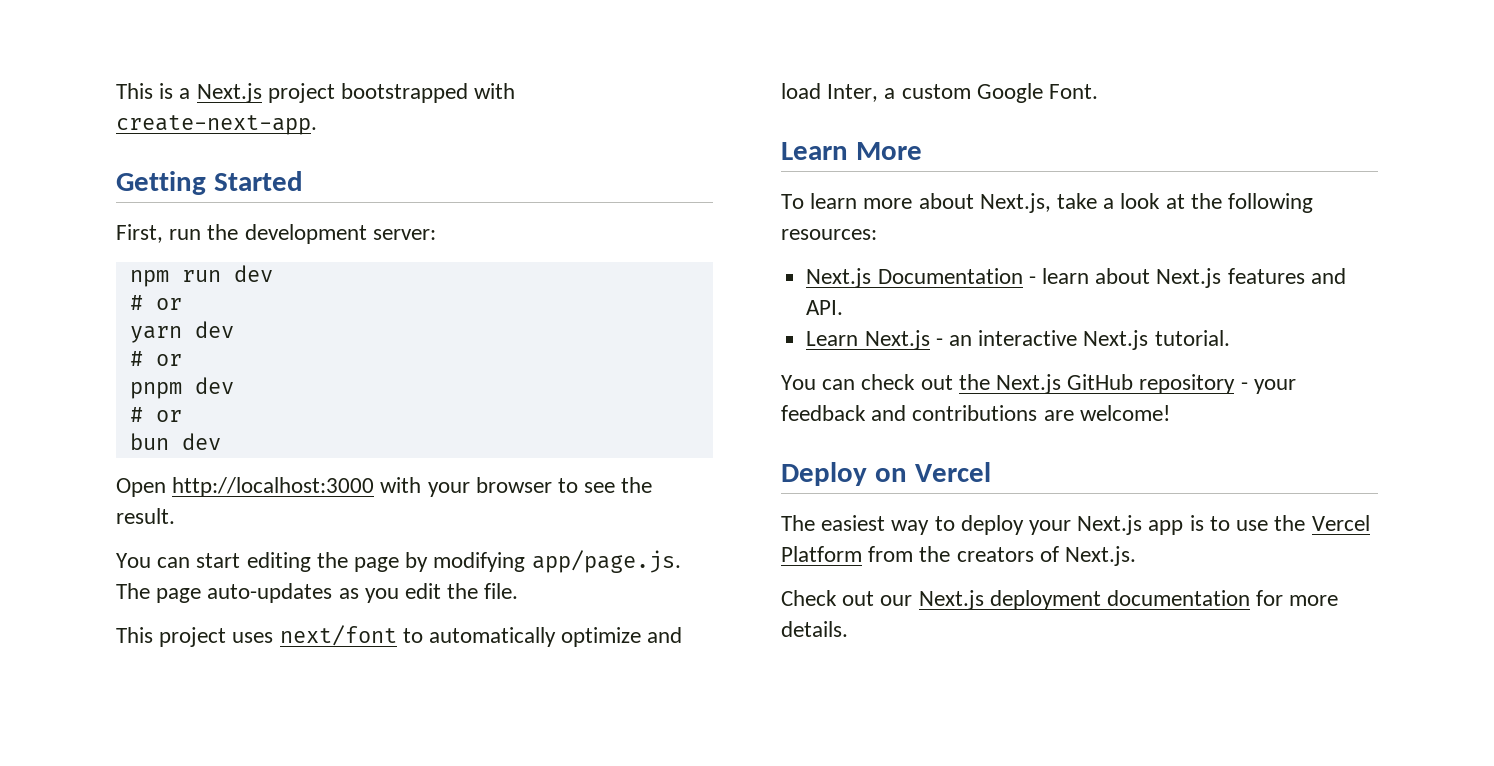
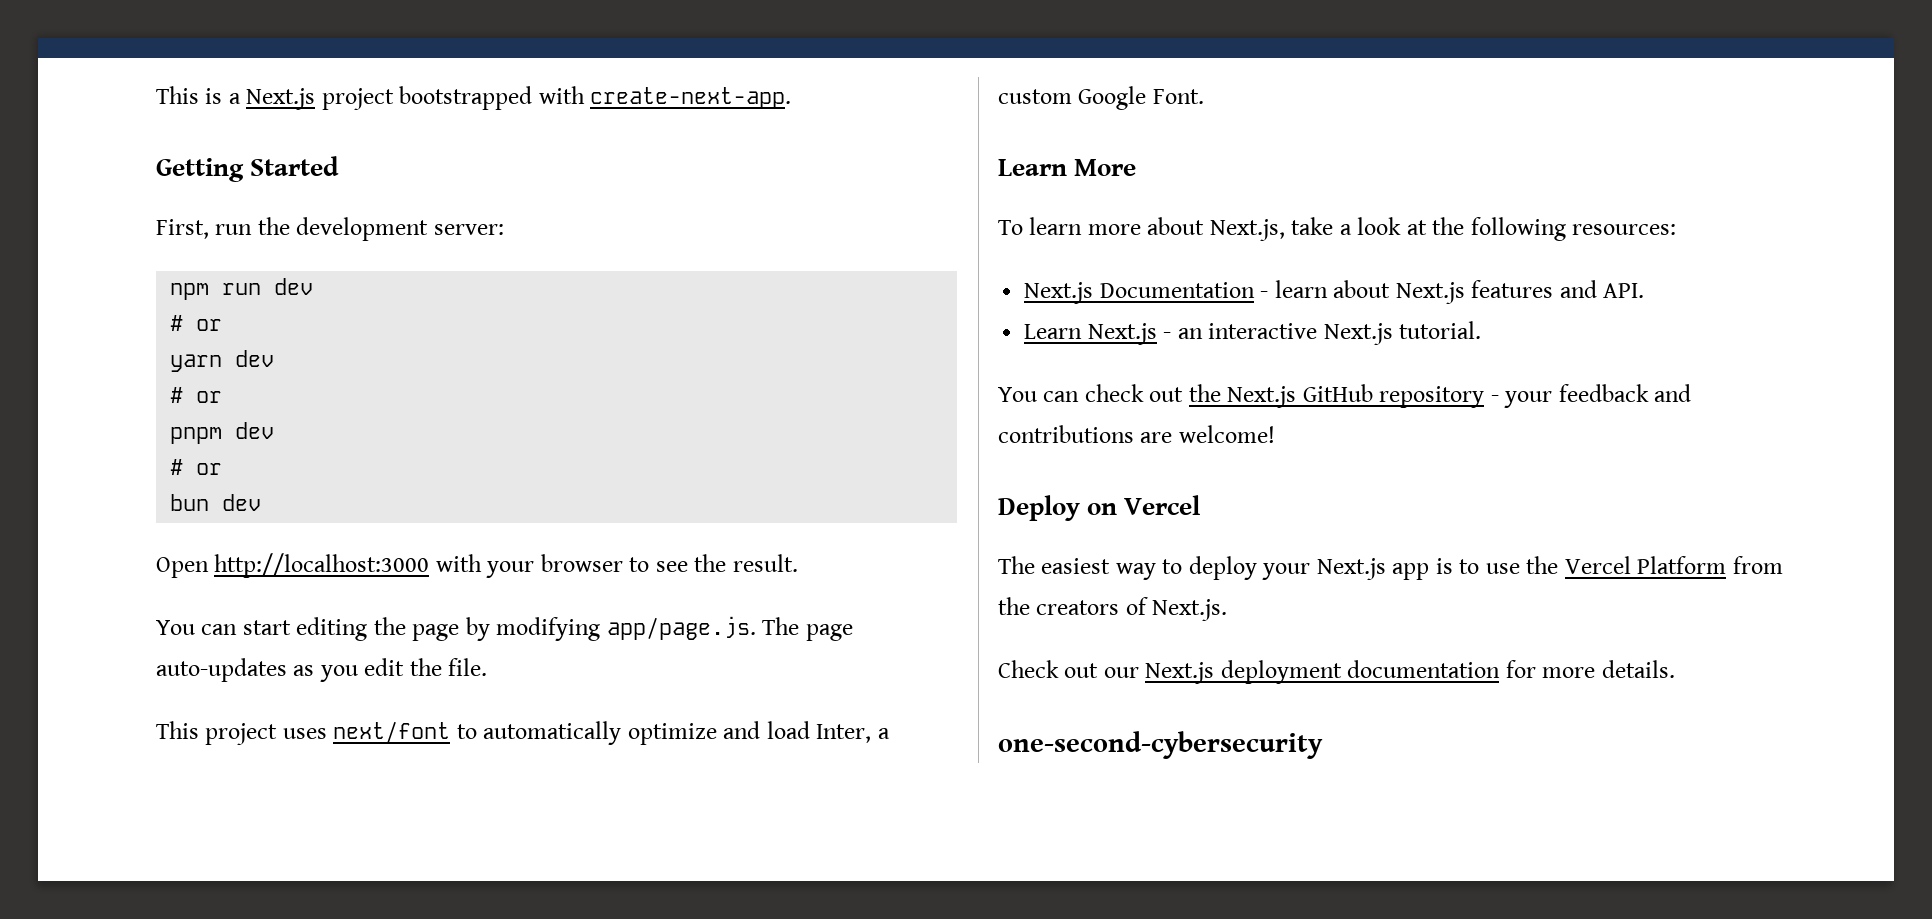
(848, 629) none -> [998,731,1323,759] // one-second-cybersecurity

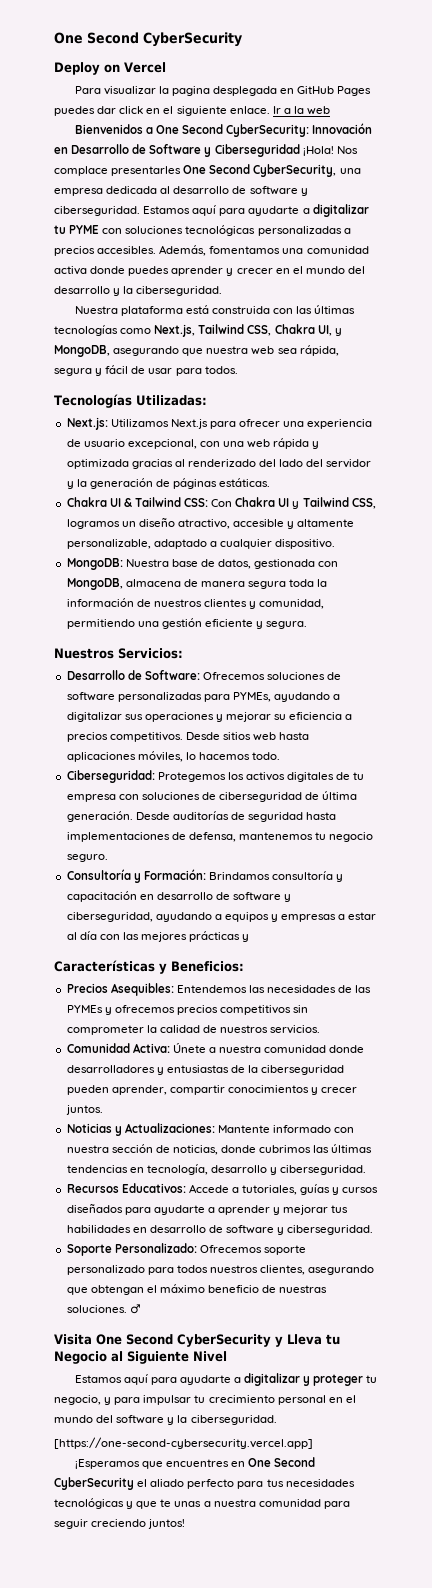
[156,86,792,110] [156,156,340,182] [156,217,504,241] [170,278,314,300] [170,315,223,331] [170,350,275,372] [170,387,223,403] [170,422,275,444] [170,459,223,475] [170,494,262,511] [156,553,798,578] [156,616,853,641] [156,658,488,682] [156,721,890,745] [998,86,1204,110] [998,159,1137,176] [998,217,1677,241] [1024,280,1645,304] [1024,321,1482,345] [998,384,1692,408] [998,425,1275,443] [998,495,1201,521] [998,556,1783,580] [998,597,1228,621] [998,660,1675,684] [998,731,1323,759] This is a Next.js project bootstrapped with create-next-app. // Getting Started // First, run the development server: // npm run dev // # or // yarn dev // # or // pnpm dev // # or // bun dev // Open http://localhost:3000 with your browser to see the result. // You can start editing the page by modifying app/page.js. The page auto-updates as you edit the file. // This project uses next/font to automatically optimize and load Inter, a custom Google Font. // Learn More // To learn more about Next.js, take a look at the following resources: // Next.js Documentation - learn about Next.js features and API. // Learn Next.js - an interactive Next.js tutorial. // You can check out the Next.js GitHub repository - your feedback and contributions are welcome! // Deploy on Vercel // The easiest way to deploy your Next.js app is to use the Vercel Platform from the creators of Next.js. // Check out our Next.js deployment documentation for more details. // one-second-cybersecurity -> [54,32,242,47] [54,62,166,75] [74,86,372,96] [54,106,331,116] [74,123,373,137] [54,144,358,157] [54,164,361,177] [54,186,308,196] [54,204,369,217] [54,225,351,236] [54,245,369,256] [54,266,365,276] [54,286,223,296] [74,305,356,316] [54,324,342,337] [54,345,339,357] [54,365,238,376] [54,394,207,408] [66,417,373,430] [66,438,320,449] [66,459,372,469] [66,478,271,489] [66,497,376,509] [66,518,355,529] [66,539,336,549] [66,558,339,570] [66,578,328,590] [66,598,325,609] [66,618,308,629] [54,648,183,659] [66,670,342,680] [66,692,341,702] [66,712,353,722] [66,732,310,742] [66,751,281,762] [66,770,365,783] [66,791,358,802] [66,811,337,822] [66,832,374,842] [66,854,108,862] [66,869,344,883] [66,891,292,902] [66,912,377,922] [66,931,250,942] [54,960,244,974] [66,983,372,996] [66,1005,309,1015] [66,1025,321,1035] [66,1042,365,1053] [66,1065,345,1075] [66,1085,358,1095] [65,1105,103,1115] [66,1123,355,1136] [66,1144,373,1155] [66,1164,367,1175] [66,1183,379,1195] [66,1204,349,1215] [66,1225,374,1235] [66,1243,306,1256] [66,1265,375,1275] [66,1284,328,1295] [66,1304,141,1314] [54,1334,340,1347] [54,1351,227,1364] [74,1373,378,1386] [54,1395,356,1405] [54,1415,277,1425] [54,1437,313,1449] [74,1457,316,1469] [54,1477,355,1490] [54,1498,350,1509] [54,1519,186,1529] One Second CyberSecurity // Deploy on Vercel // Para visualizar la pagina desplegada en GitHub Pages puedes dar click en el siguiente enlace. Ir a la web // Bienvenidos a One Second CyberSecurity: Innovación en Desarrollo de Software y Ciberseguridad ¡Hola! Nos complace presentarles One Second CyberSecurity, una empresa dedicada al desarrollo de software y ciberseguridad. Estamos aquí para ayudarte a digitalizar tu PYME con soluciones tecnológicas personalizadas a precios accesibles. Además, fomentamos una comunidad activa donde puedes aprender y crecer en el mundo del desarrollo y la ciberseguridad. // Nuestra plataforma está construida con las últimas tecnologías como Next.js, Tailwind CSS, Chakra UI, y MongoDB, asegurando que nuestra web sea rápida, segura y fácil de usar para todos. // Tecnologías Utilizadas: // Next.js: Utilizamos Next.js para ofrecer una experiencia de usuario excepcional, con una web rápida y optimizada gracias al renderizado del lado del servidor y la generación de páginas estáticas. // Chakra UI & Tailwind CSS: Con Chakra UI y Tailwind CSS, logramos un diseño atractivo, accesible y altamente personalizable, adaptado a cualquier dispositivo. // MongoDB: Nuestra base de datos, gestionada con MongoDB, almacena de manera segura toda la información de nuestros clientes y comunidad, permitiendo una gestión eficiente y segura. // Nuestros Servicios: // Desarrollo de Software: Ofrecemos soluciones de software personalizadas para PYMEs, ayudando a digitalizar sus operaciones y mejorar su eficiencia a precios competitivos. Desde sitios web hasta aplicaciones móviles, lo hacemos todo. // Ciberseguridad: Protegemos los activos digitales de tu empresa con soluciones de ciberseguridad de última generación. Desde auditorías de seguridad hasta implementaciones de defensa, mantenemos tu negocio seguro. // Consultoría y Formación: Brindamos consultoría y capacitación en desarrollo de software y ciberseguridad, ayudando a equipos y empresas a estar al día con las mejores prácticas y // Características y Beneficios: // Precios Asequibles: Entendemos las necesidades de las PYMEs y ofrecemos precios competitivos sin comprometer la calidad de nuestros servicios. // Comunidad Activa: Únete a nuestra comunidad donde desarrolladores y entusiastas de la ciberseguridad pueden aprender, compartir conocimientos y crecer juntos. // Noticias y Actualizaciones: Mantente informado con nuestra sección de noticias, donde cubrimos las últimas tendencias en tecnología, desarrollo y ciberseguridad. // Recursos Educativos: Accede a tutoriales, guías y cursos diseñados para ayudarte a aprender y mejorar tus habilidades en desarrollo de software y ciberseguridad. // Soporte Personalizado: Ofrecemos soporte personalizado para todos nuestros clientes, asegurando que obtengan el máximo beneficio de nuestras soluciones. ♂ // Visita One Second CyberSecurity y Lleva tu Negocio al Siguiente Nivel // Estamos aquí para ayudarte a digitalizar y proteger tu negocio, y para impulsar tu crecimiento personal en el mundo del software y la ciberseguridad. // [https://one-second-cybersecurity.vercel.app] // ¡Esperamos que encuentres en One Second CyberSecurity el aliado perfecto para tus necesidades tecnológicas y que te unas a nuestra comunidad para seguir creciendo juntos!

